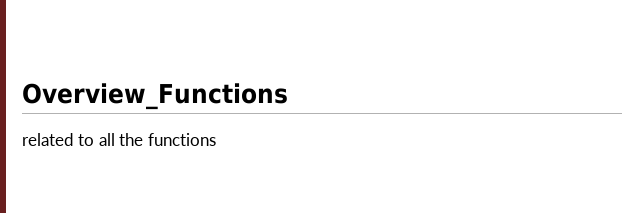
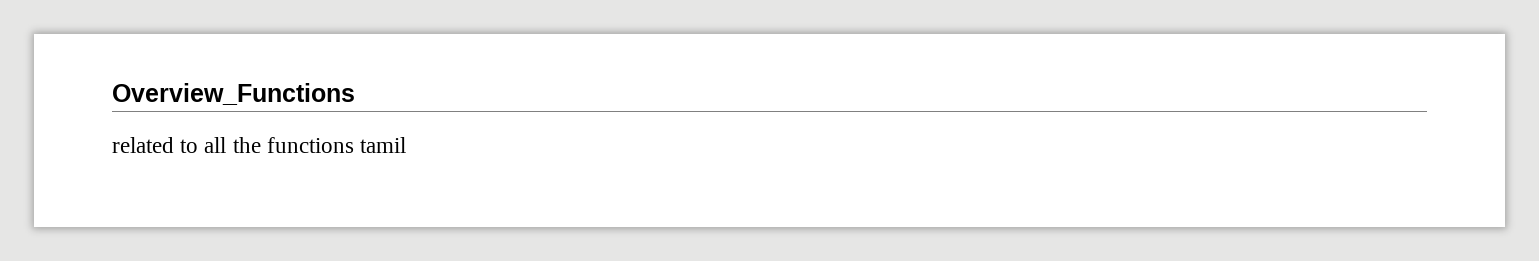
(216, 139) none -> [360,137,407,153] tamil

